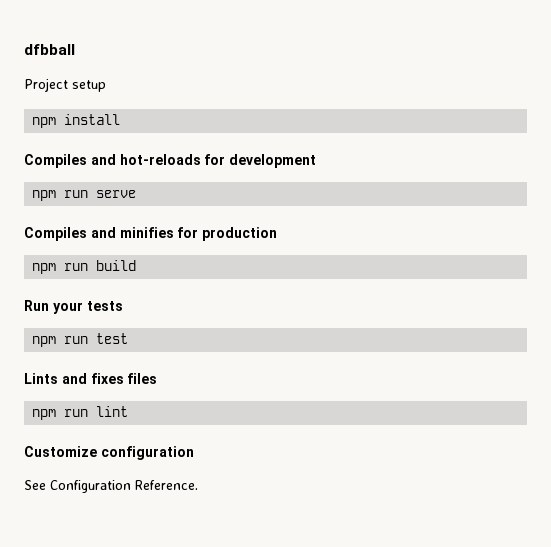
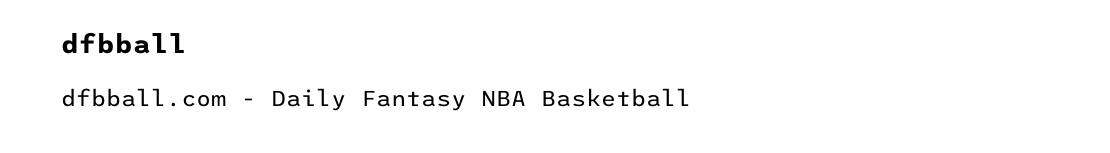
[24,78,106,92] [32,114,121,128] [24,154,317,168] [32,190,137,201] [24,227,278,241] [32,260,137,274] [24,300,123,314] [32,333,129,347] [24,373,158,384] [32,406,129,420] [24,446,194,460] [24,480,198,493] Project setup // npm install // Compiles and hot-reloads for development // npm run serve // Compiles and minifies for production // npm run build // Run your tests // npm run test // Lints and fixes files // npm run lint // Customize configuration // See Configuration Reference. -> [61,88,691,111] dfbball.com - Daily Fantasy NBA Basketball

